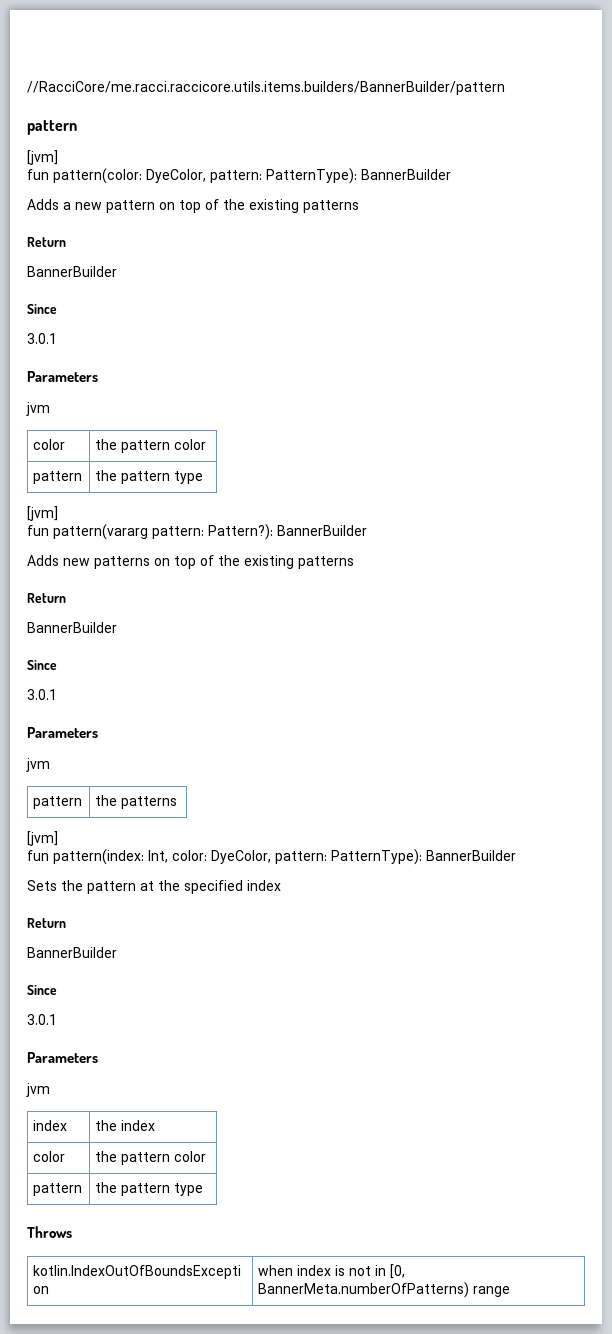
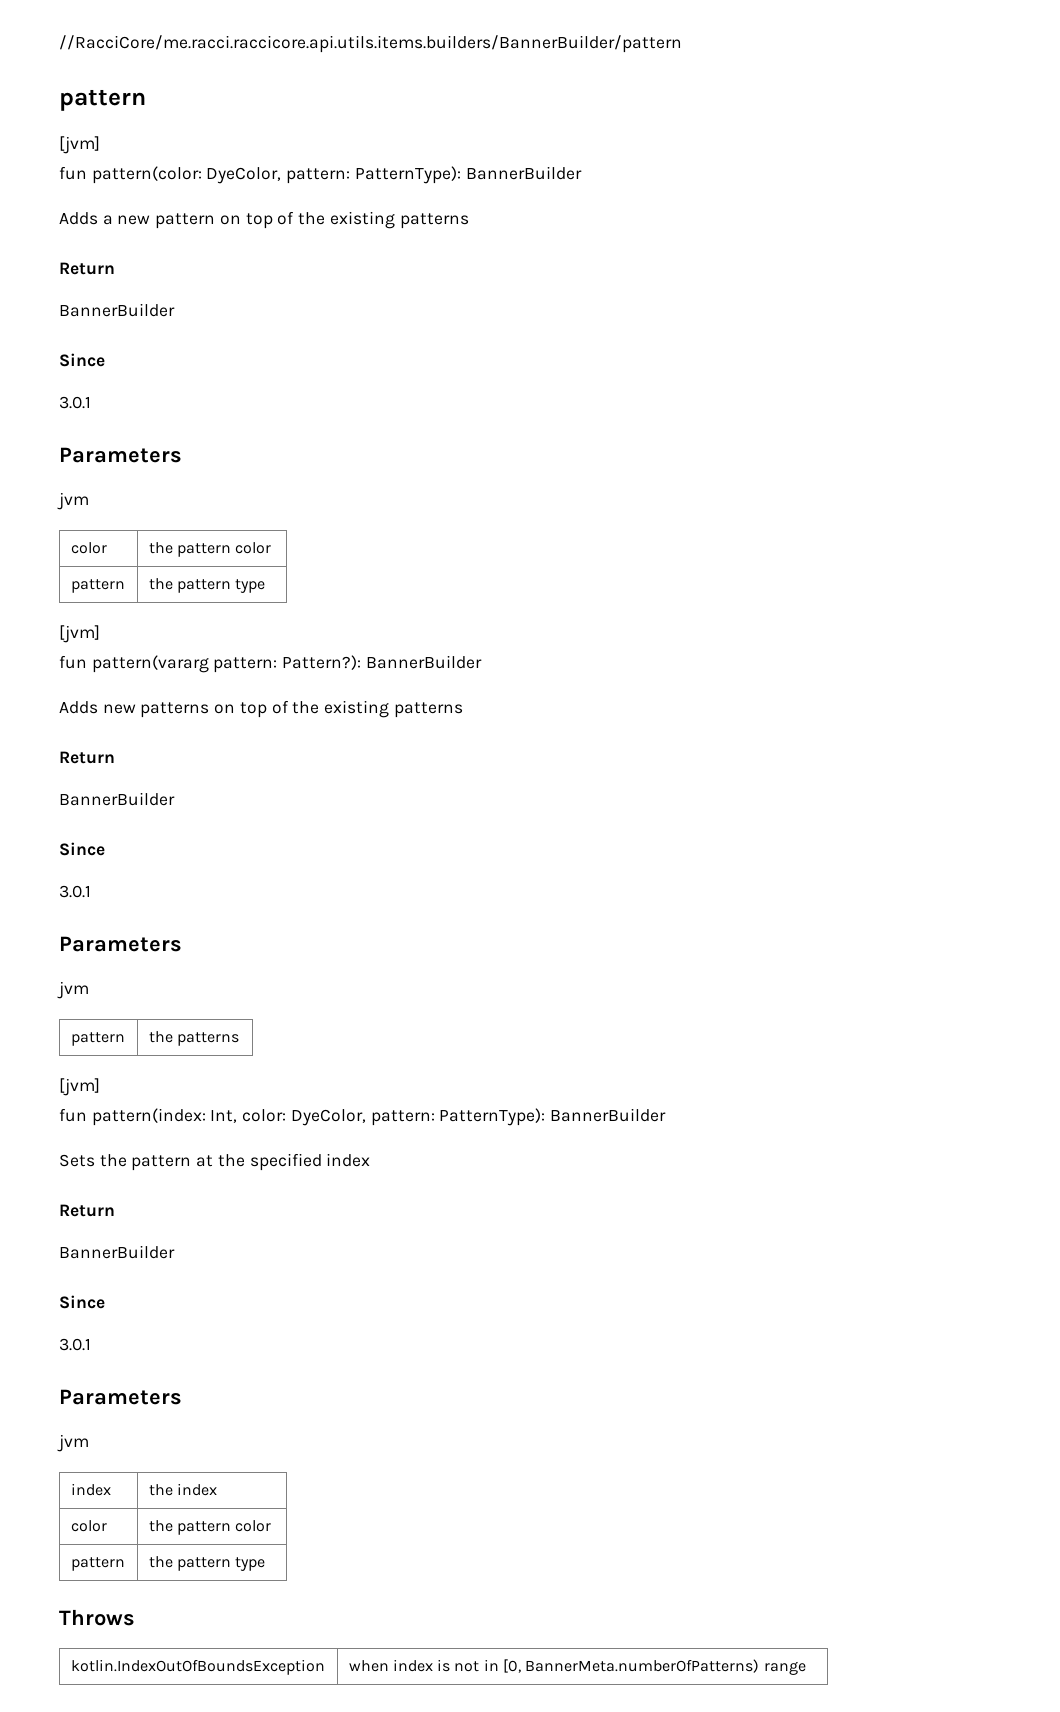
[27,81,505,95] //RacciCore/me.racci.raccicore.utils.items.builders/BannerBuilder/pattern -> [59,35,682,53] //RacciCore/me.racci.raccicore.api.utils.items.builders/BannerBuilder/pattern

